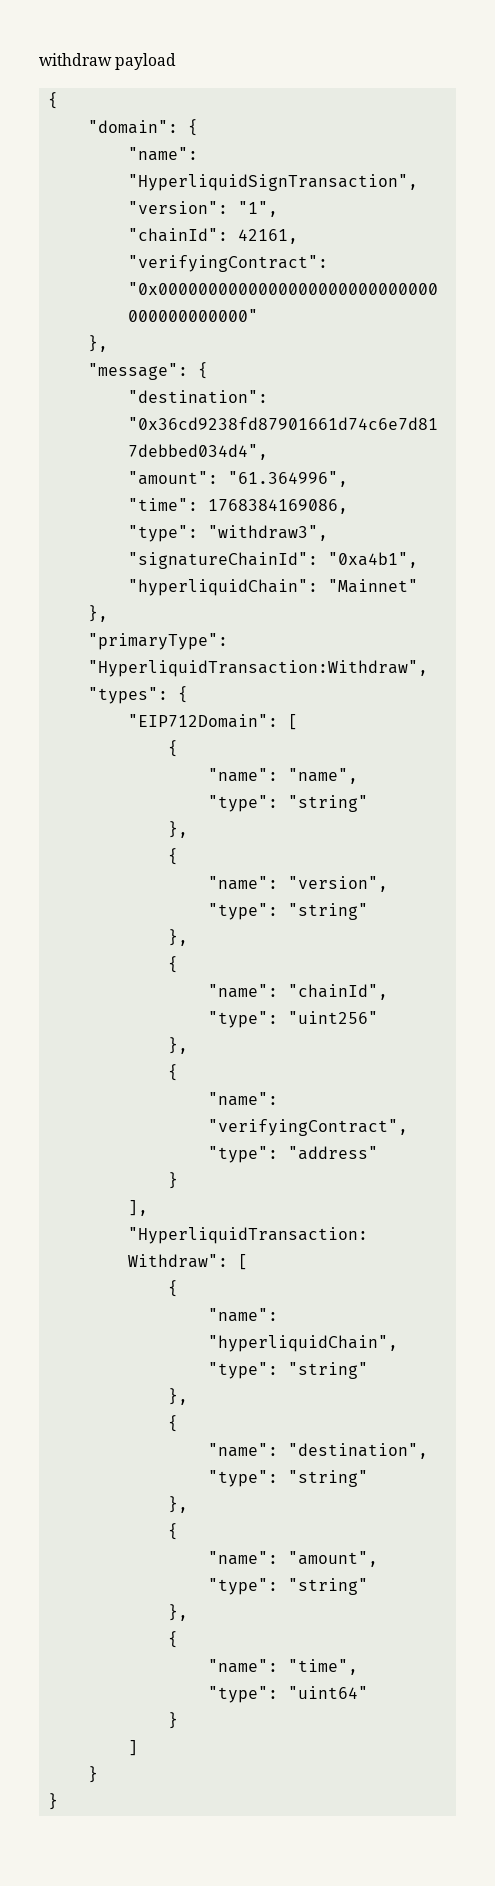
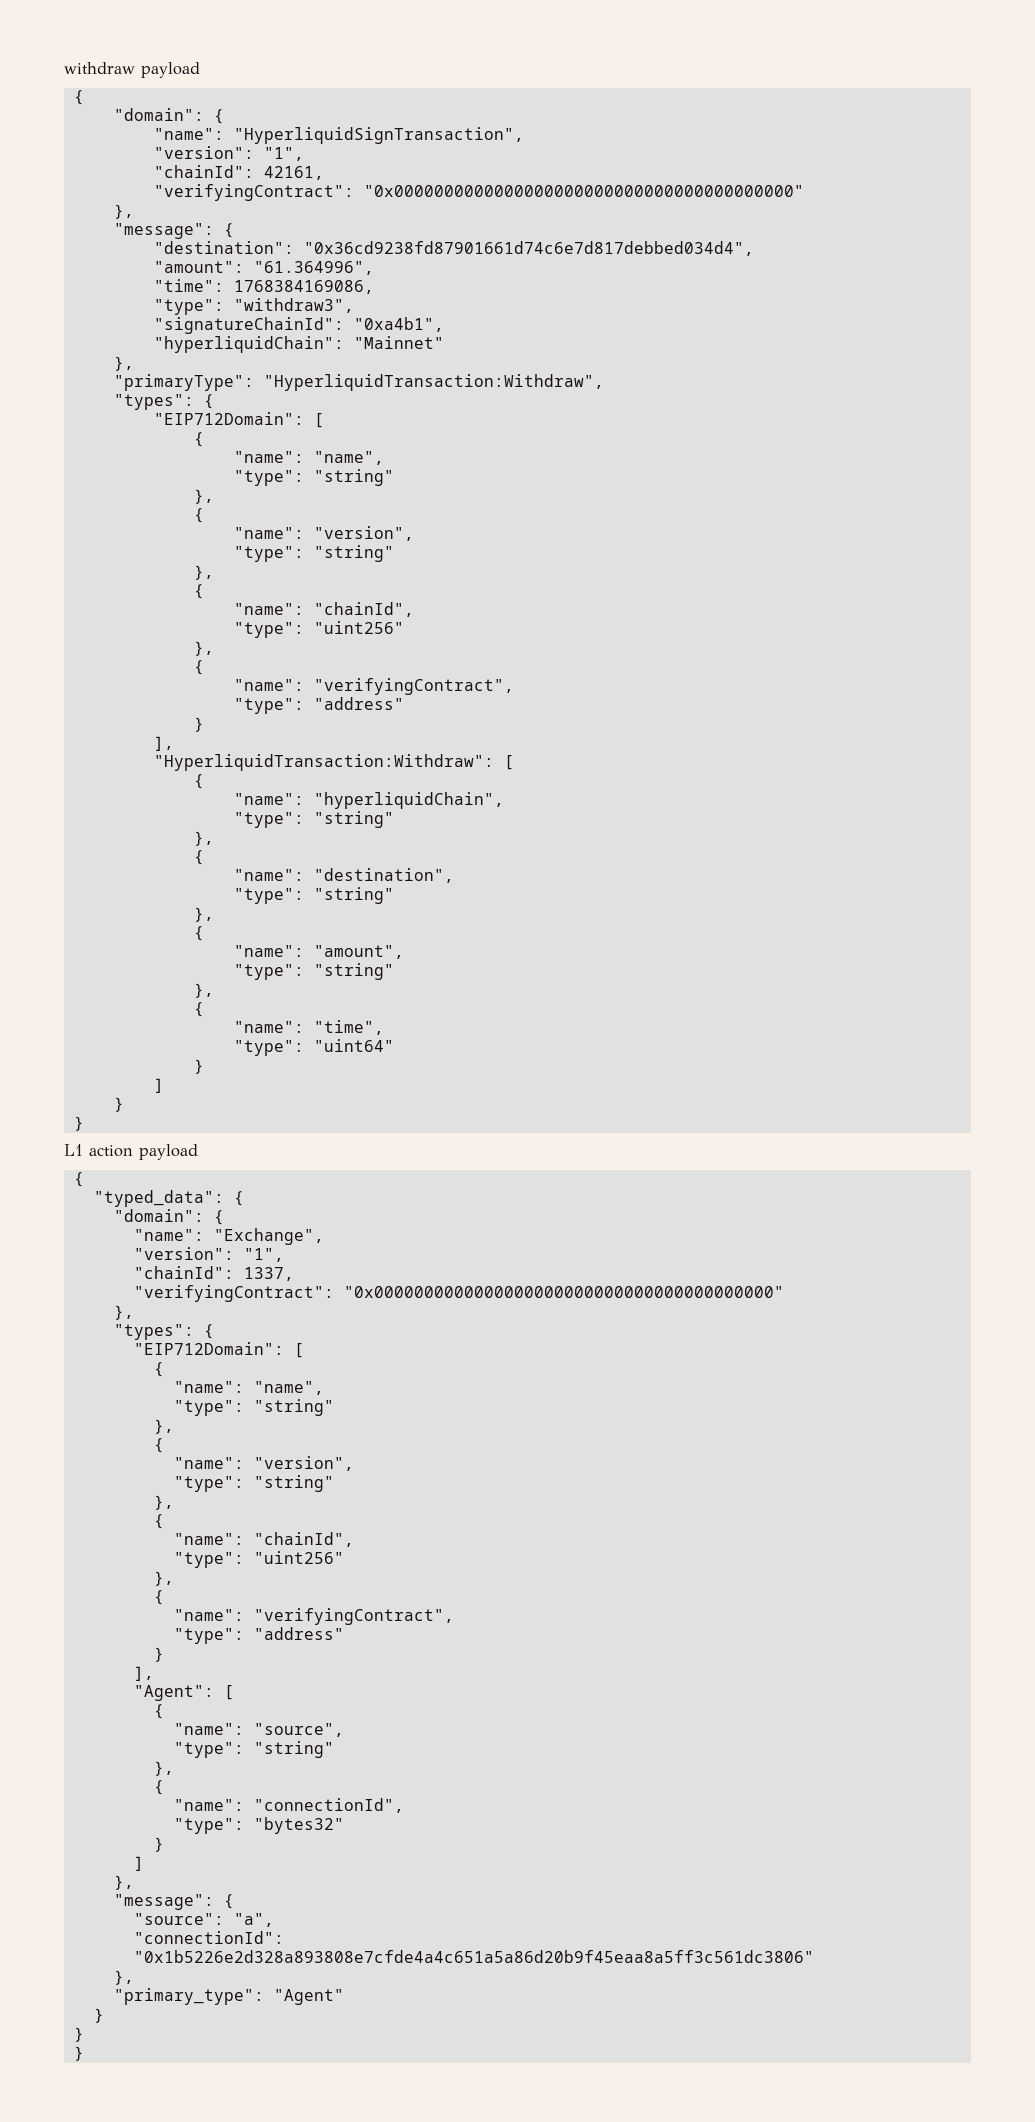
(59, 1801) none -> [64,1144,198,1160] [73,1172,84,1187] [93,1190,244,1207] [113,1209,224,1225] [133,1228,324,1245] [133,1247,284,1262] [133,1266,294,1281] [133,1285,784,1302] [113,1305,134,1320] [113,1324,214,1340] [133,1342,304,1358] [153,1362,164,1377] [173,1381,324,1395] [173,1399,334,1416] [153,1419,174,1434] [153,1438,164,1453] [173,1456,354,1471] [173,1475,334,1492] [153,1495,174,1510] [153,1514,164,1529] [173,1532,354,1547] [173,1551,344,1568] [153,1571,174,1586] [153,1590,164,1605] [173,1608,454,1625] [173,1627,344,1644] [153,1647,164,1662] [133,1666,154,1681] [133,1685,234,1701] [153,1704,164,1719] [173,1723,344,1737] [173,1741,334,1758] [153,1761,174,1776] [153,1780,164,1795] [173,1798,404,1813] [173,1817,344,1834] [153,1837,164,1852] [133,1856,144,1871] [113,1875,134,1890] [113,1894,234,1910] [133,1913,274,1927] [133,1931,284,1944] [133,1950,814,1963] [113,1970,134,1985] [113,1988,344,2005] [93,2008,104,2023] [73,2027,84,2042] [73,2046,84,2061] // L1 action payload // { // "typed_data": { // "domain": { // "name": "Exchange", // "version": "1", // "chainId": 1337, // "verifyingContract": "0x0000000000000000000000000000000000000000" // }, // "types": { // "EIP712Domain": [ // { // "name": "name", // "type": "string" // }, // { // "name": "version", // "type": "string" // }, // { // "name": "chainId", // "type": "uint256" // }, // { // "name": "verifyingContract", // "type": "address" // } // ], // "Agent": [ // { // "name": "source", // "type": "string" // }, // { // "name": "connectionId", // "type": "bytes32" // } // ] // }, // "message": { // "source": "a", // "connectionId": "0x1b5226e2d328a893808e7cfde4a4c651a5a86d20b9f45eaa8a5ff3c561dc3806" // }, // "primary_type": "Agent" // } // } // }

